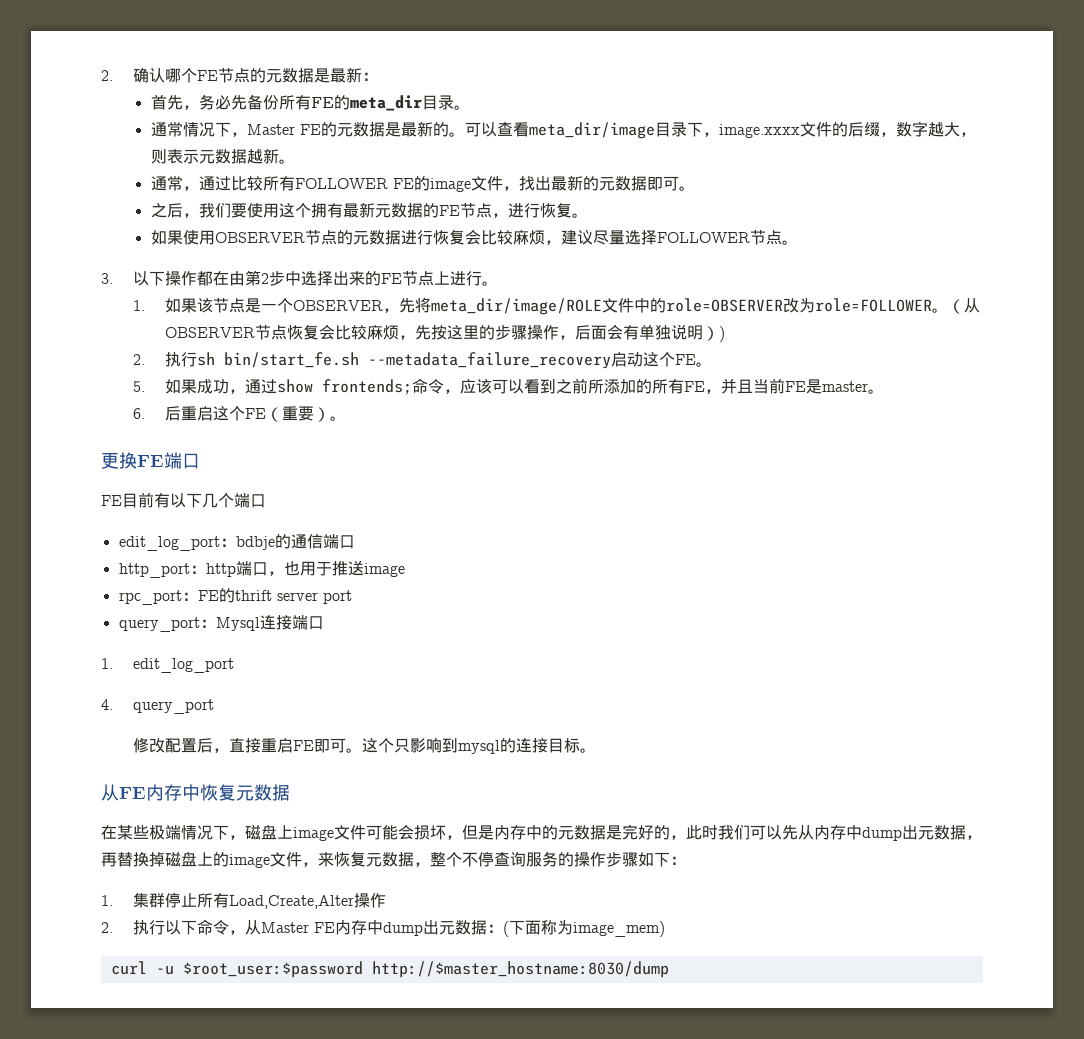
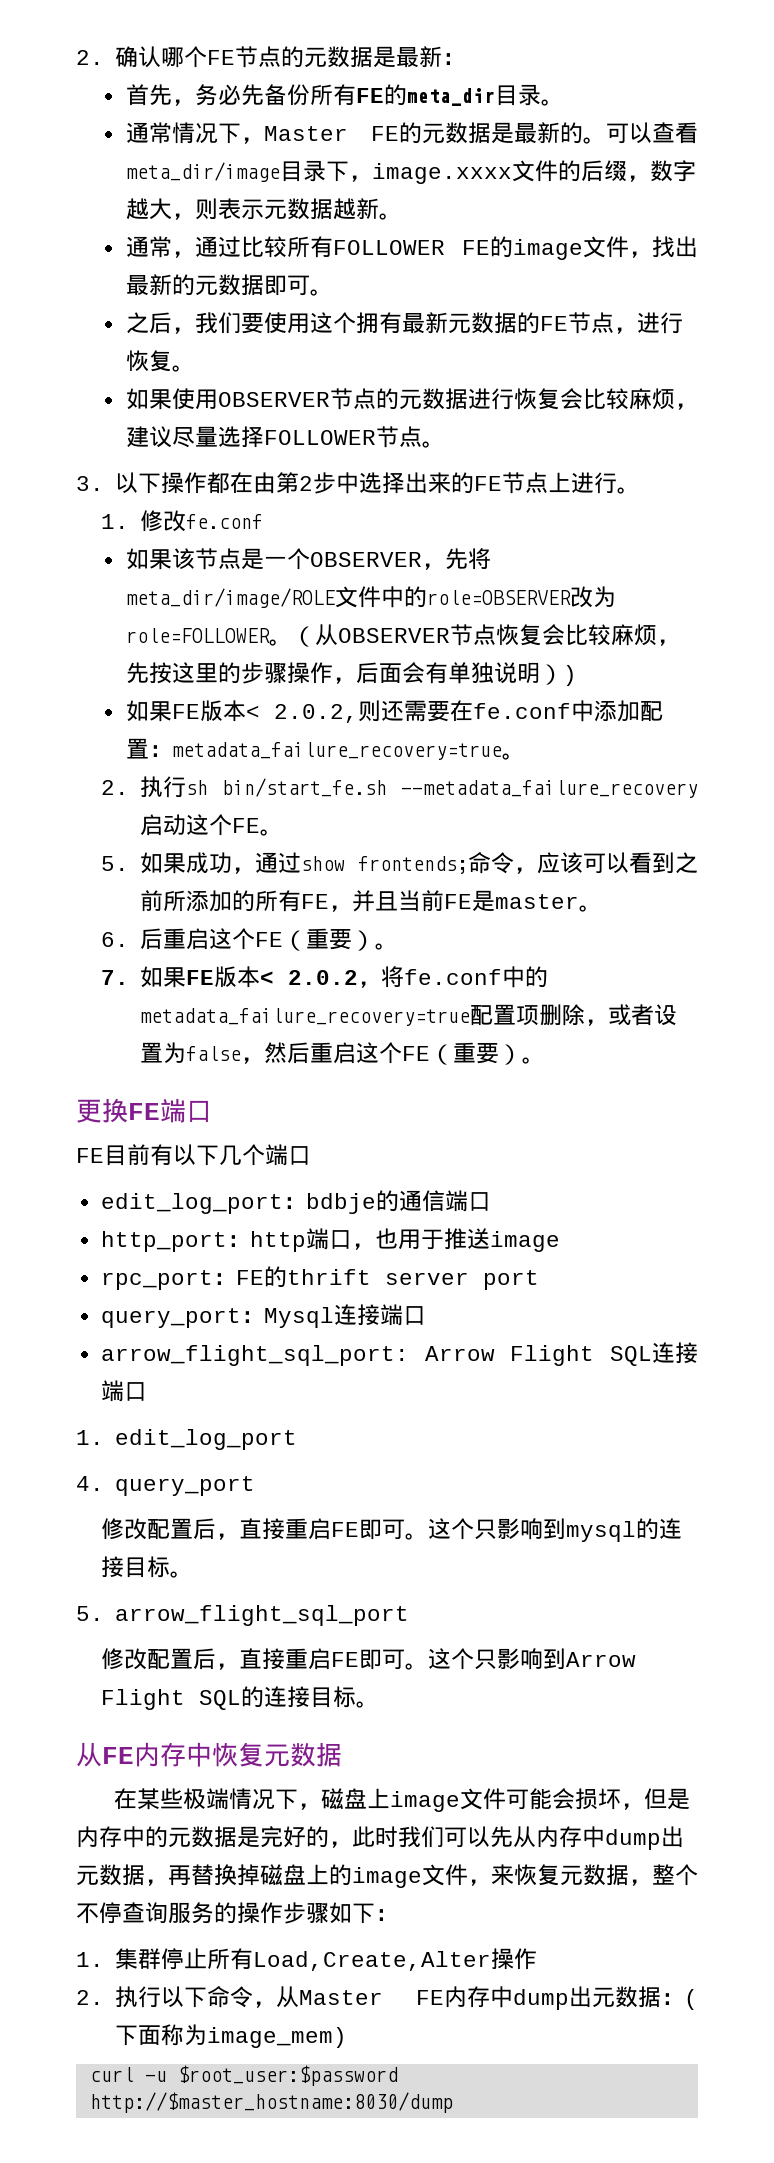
(145, 305) none -> [140,510,264,532] 修改fe.conf //
(725, 334) none -> [125,700,663,723] [125,738,525,760] // 如果FE版本< 2.0.2,则还需要在fe.conf中添加配置：metadata_failure_recovery=true。
(346, 418) none -> [100,966,549,988] [140,1004,678,1026] [140,1042,546,1065] // 7.如果FE版本< 2.0.2，将fe.conf中的metadata_failure_recovery=true配置项删除，或者设置为false，然后重启这个FE（重要）。
(324, 623) none -> [100,1342,698,1366] [100,1380,147,1402] // arrow_flight_sql_port: Arrow Flight SQL连接端口
(596, 750) none -> [76,1605,410,1626] [100,1648,636,1670] [100,1686,379,1710] // 5. arrow_flight_sql_port // 修改配置后，直接重启FE即可。这个只影响到Arrow Flight SQL的连接目标。

